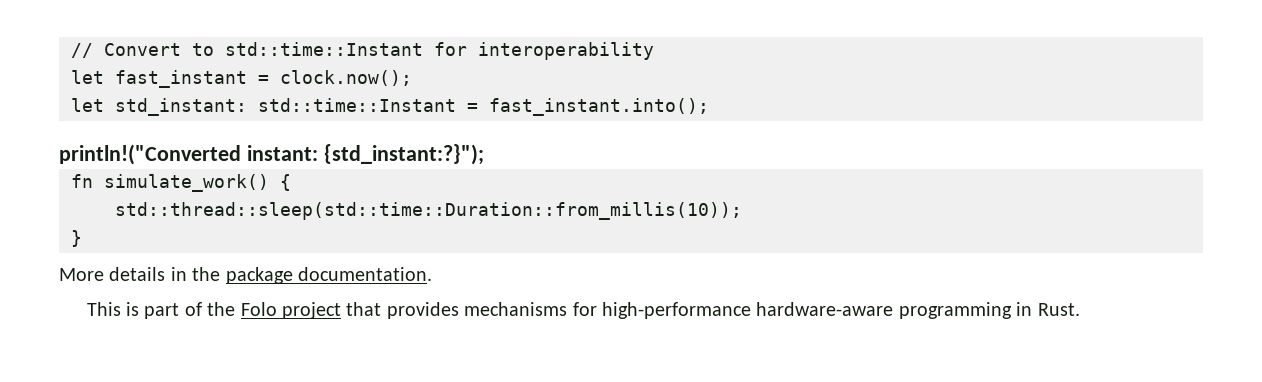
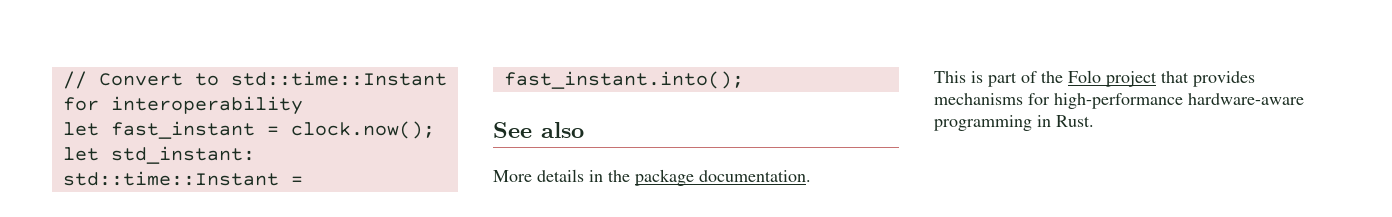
[59,144,484,165] [71,174,291,192] [115,202,742,220] [71,230,82,247] println!("Converted instant: {std_instant:?}"); // fn simulate_work() { // std::thread::sleep(std::time::Duration::from_millis(10)); // } -> [493,122,584,138] See also

